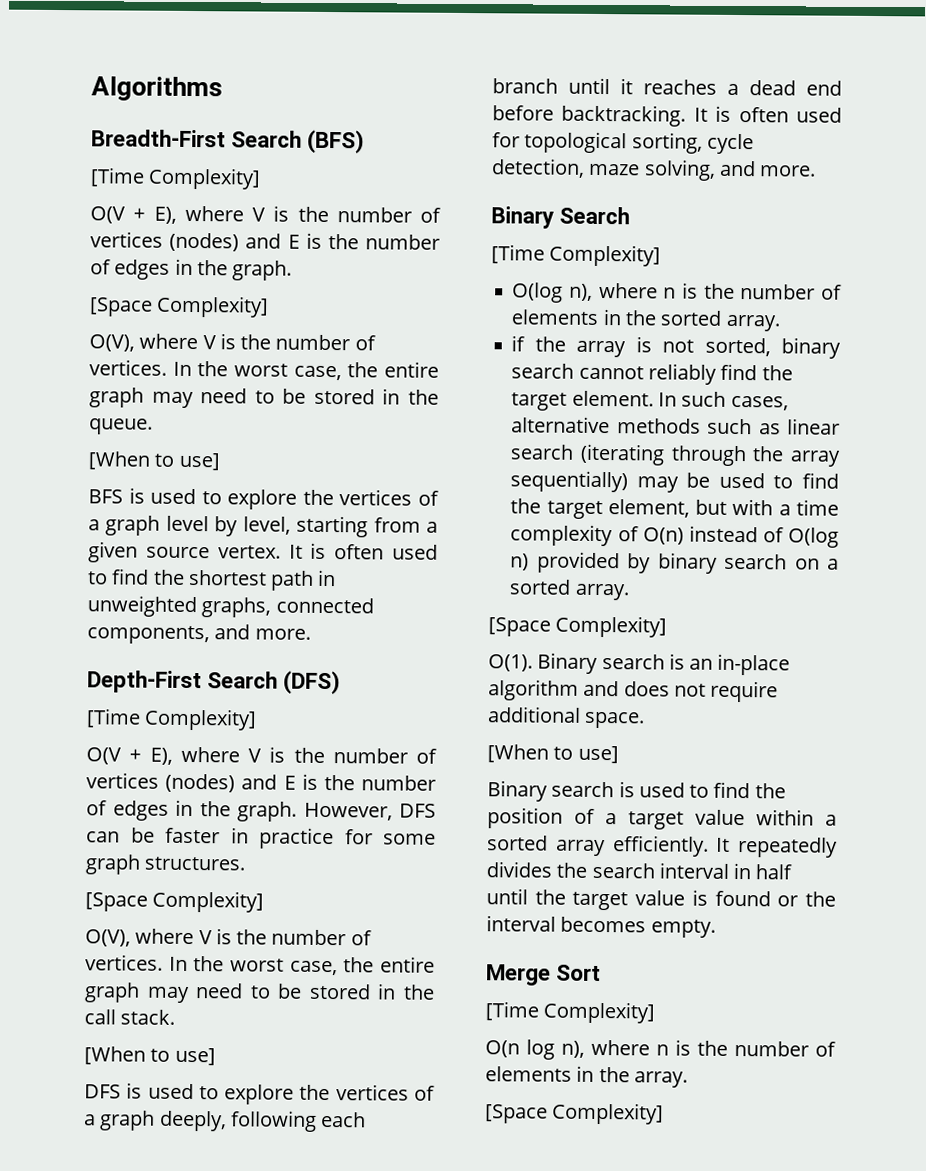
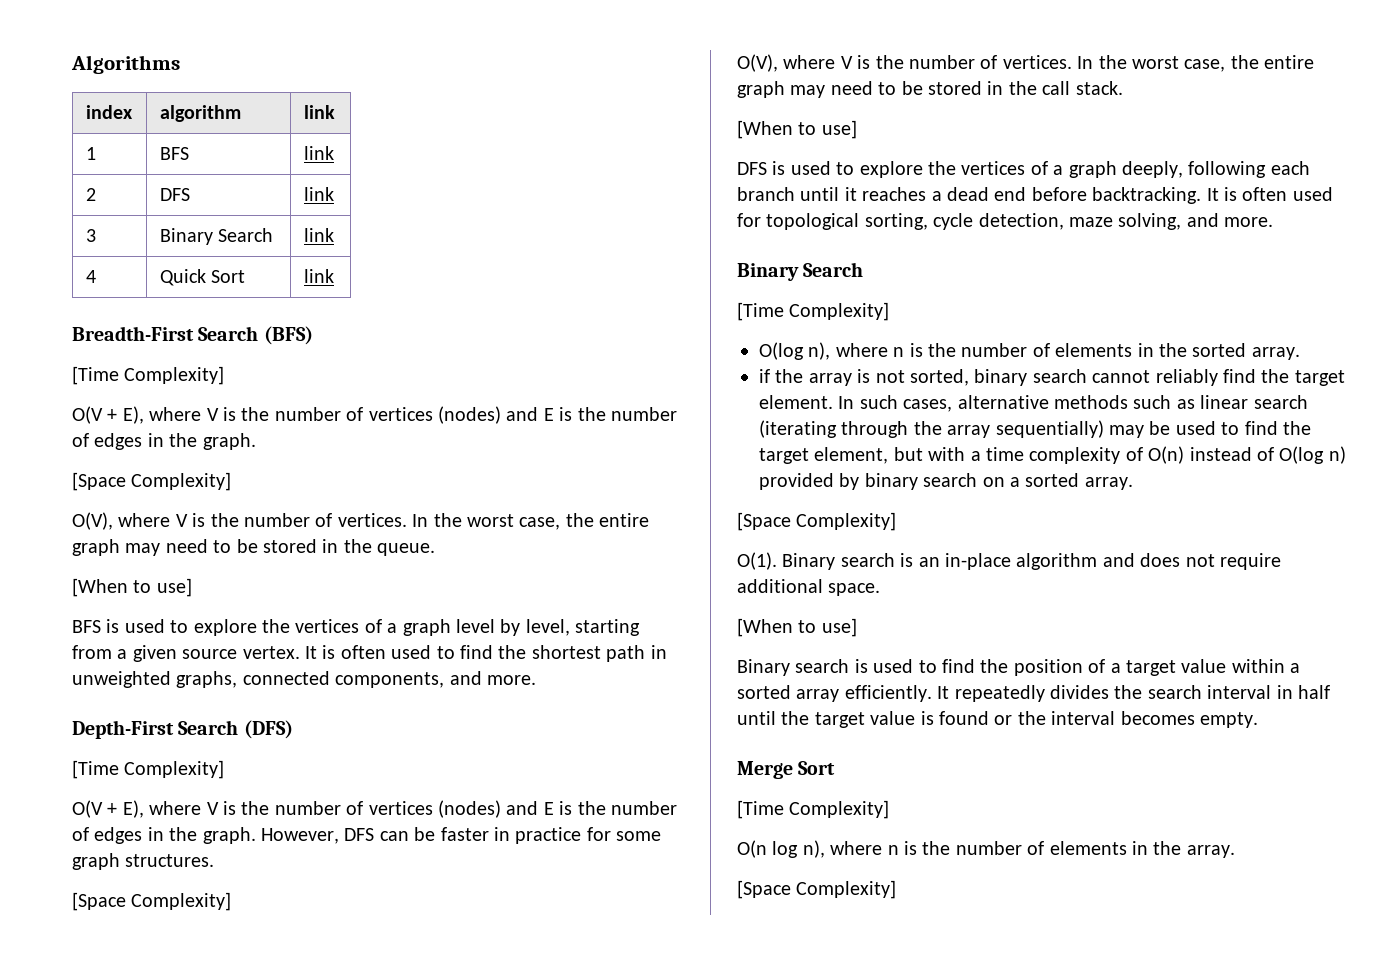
(223, 89) none -> [85,105,133,119] [159,105,241,122] [303,105,335,119] [85,147,96,160] [159,147,189,160] [303,146,334,160] [85,188,96,201] [159,188,190,201] [303,187,334,201] [85,229,96,242] [159,228,274,245] [303,228,334,242] [85,270,96,283] [159,269,246,286] [303,269,334,283] // index | algorithm | link // 1 | BFS | link // 2 | DFS | link // 3 | Binary Search | link // 4 | Quick Sort | link

